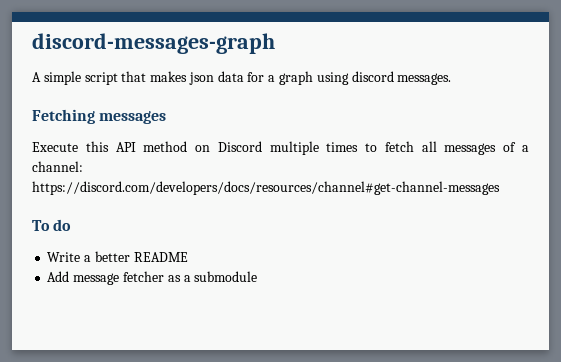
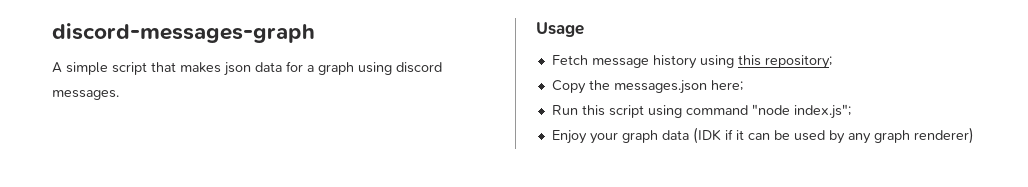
[32,109,167,124] [32,141,529,155] [32,161,83,172] [32,181,500,195] [32,219,72,231] [47,251,188,262] [47,271,258,285] Fetching messages // Execute this API method on Discord multiple times to fetch all messages of a channel: https://discord.com/developers/docs/resources/channel#get-channel-messages // To do // Write a better README // Add message fetcher as a submodule -> [536,22,584,37] [551,55,832,69] [551,80,743,94] [551,104,851,119] [551,127,974,144] Usage // Fetch message history using this repository; // Copy the messages.json here; // Run this script using command "node index.js"; // Enjoy your graph data (IDK if it can be used by any graph renderer)

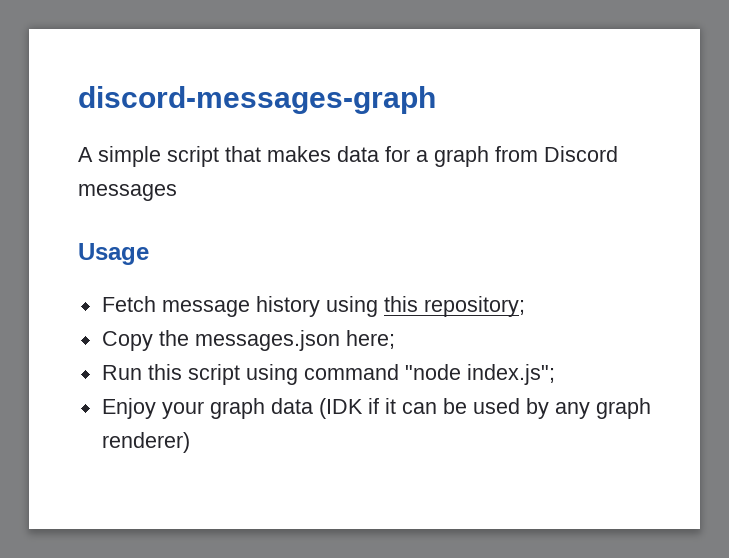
[224,62,251,76] json -> (331, 154) none
[358,62,442,75] [52,90,119,100] using discord messages. -> [495,146,618,162] [78,184,177,201] from Discord messages

